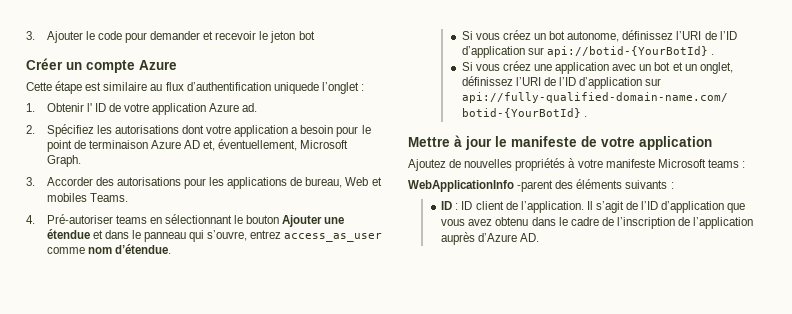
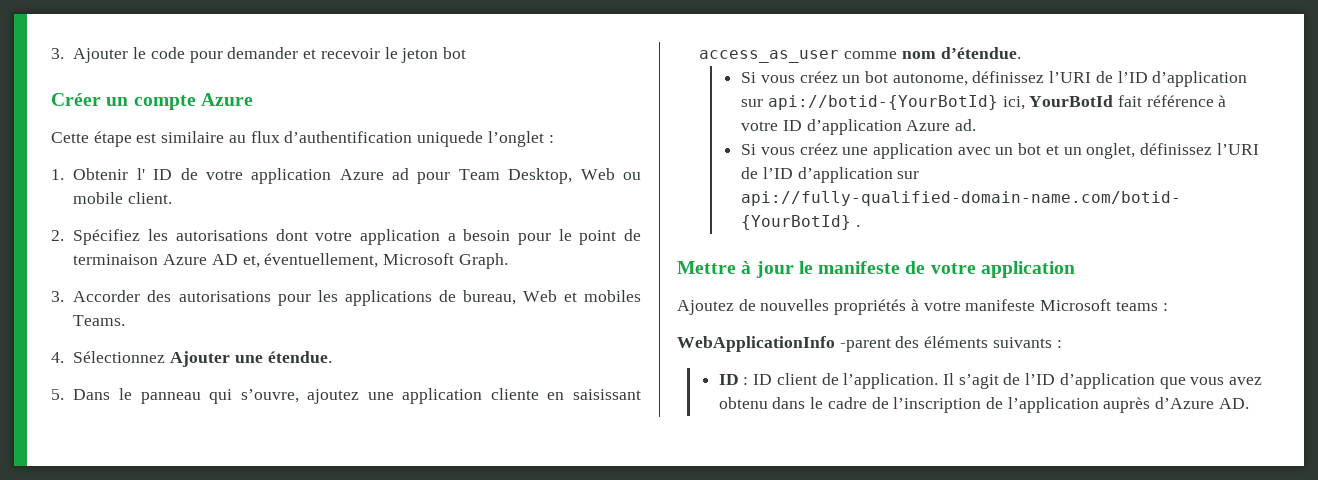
[242,103,258,112] ad. -> [392,168,641,184] [73,192,173,204] ad pour Team Desktop, Web ou mobile client.
[46,214,345,227] [46,229,282,242] Pré-autoriser teams en sélectionnant le bouton Ajouter une étendue et dans le panneau qui s’ouvre, entrez -> [73,351,332,367] [51,388,641,404] Sélectionnez Ajouter une étendue. // 5. Dans le panneau qui s’ouvre, ajoutez une application cliente en saisissant
[711,54,715,55] . -> [1002,95,1227,110] [741,119,977,135] ici, YourBotId fait référence à votre ID d’application Azure ad.

